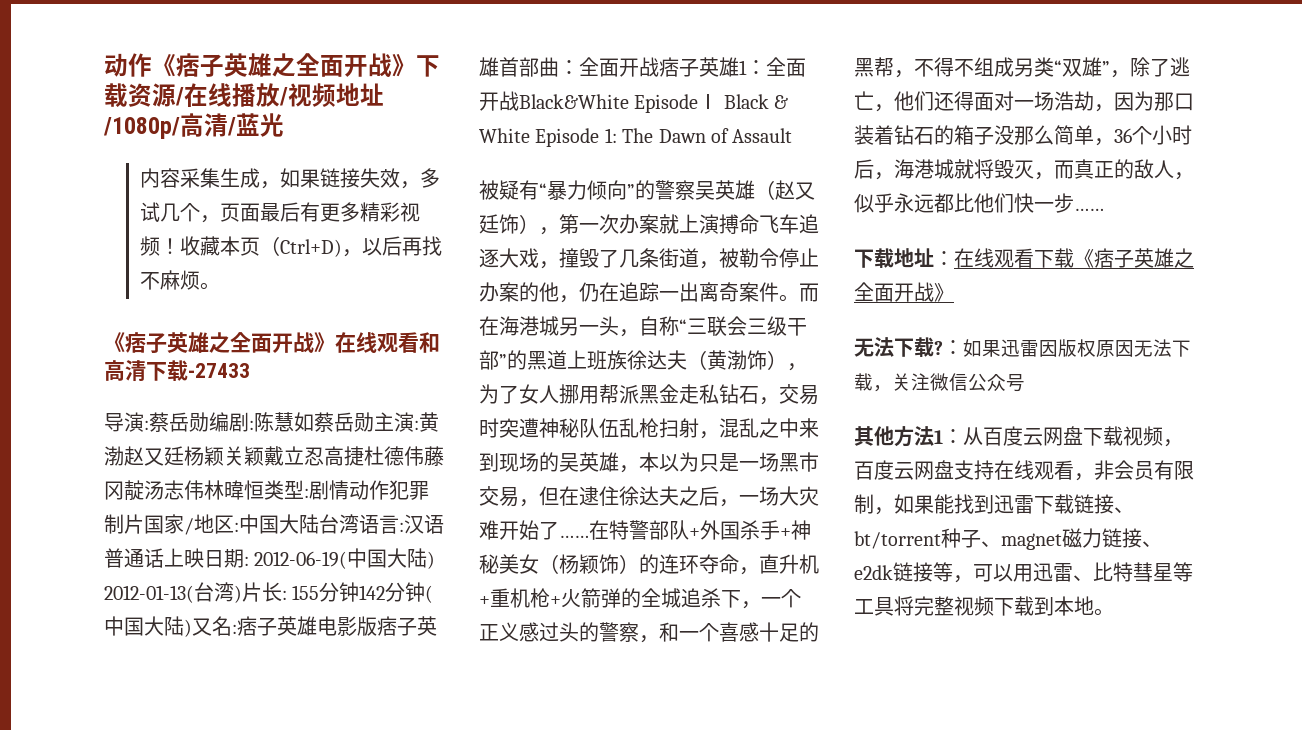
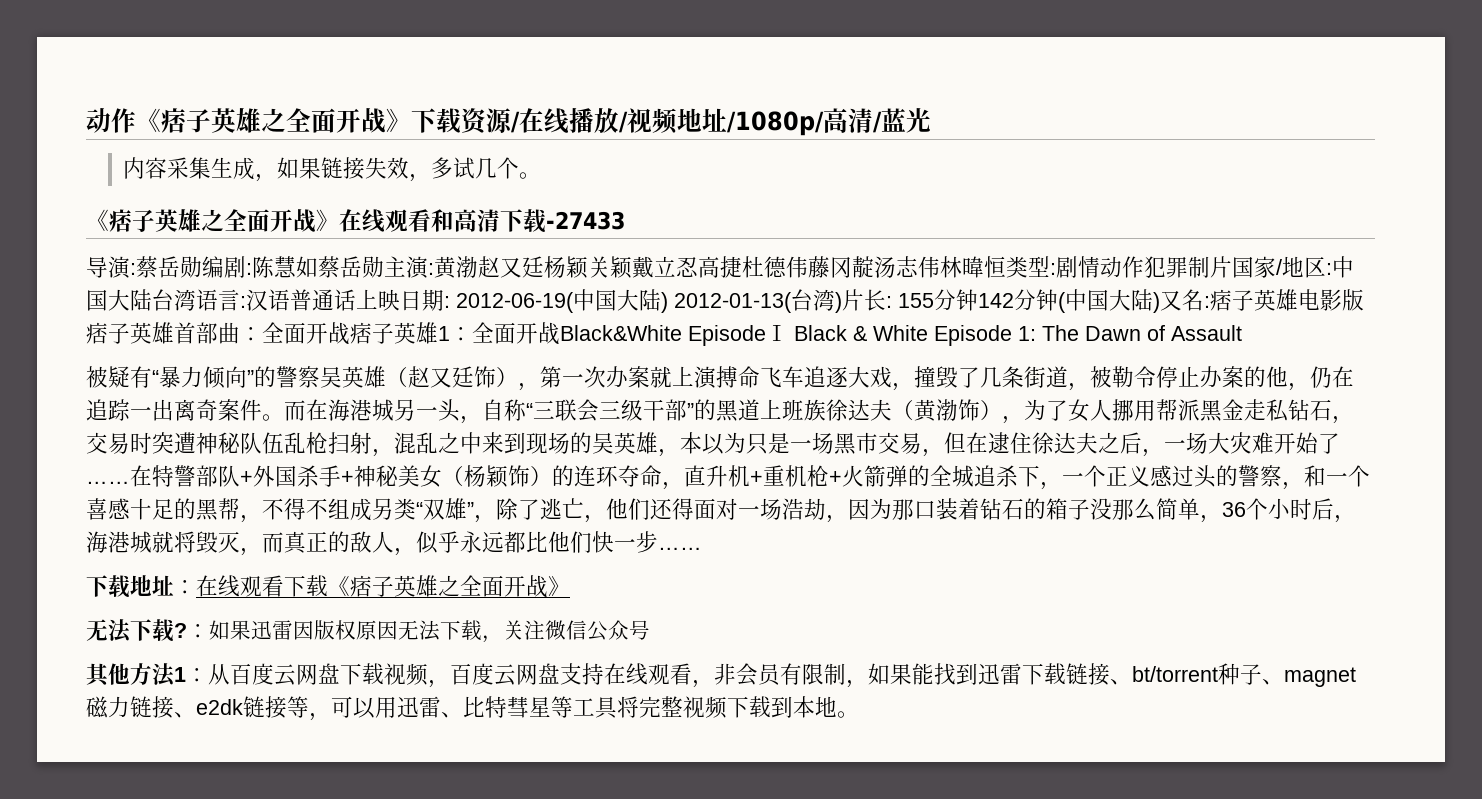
[199,202,420,223] [139,236,442,257] [139,270,200,290] ，页面最后有更多精彩视频！收藏本页（Ctrl+D)，以后再找不麻烦 -> (520, 168) none

